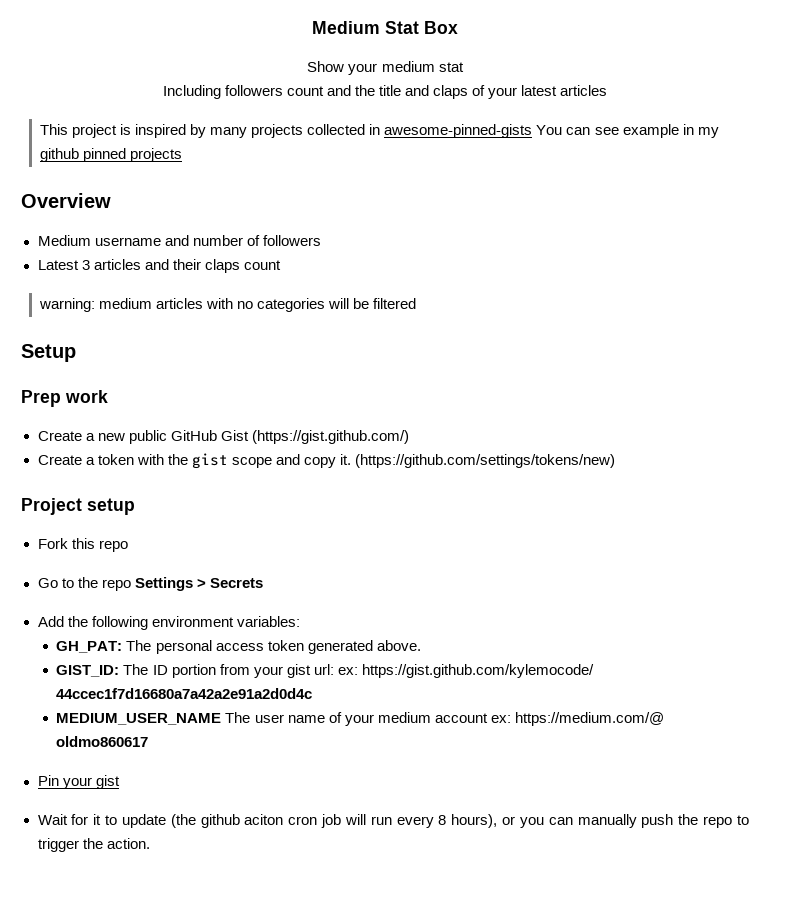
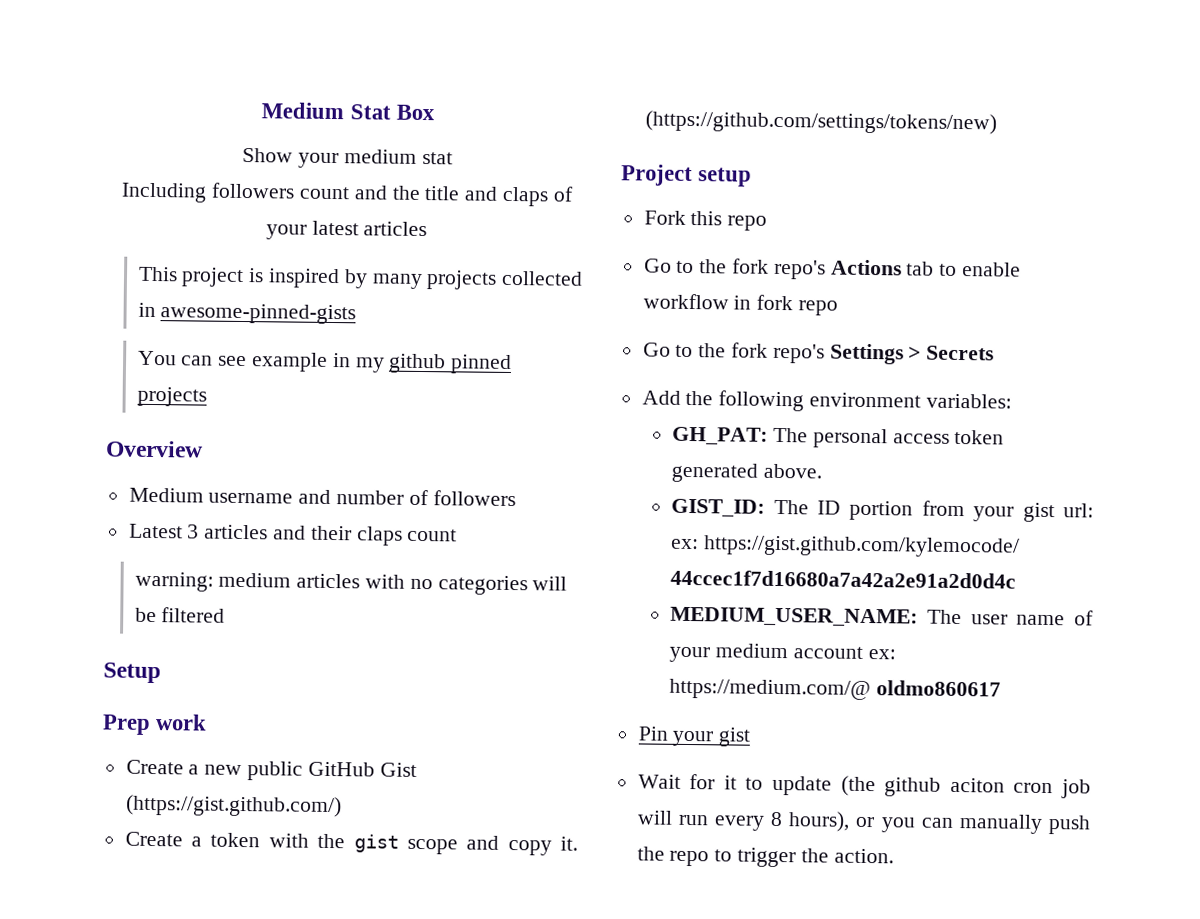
(533, 131) none -> (357, 314) //
[101,579,131,591] repo -> [732,258,1022,280] [642,293,839,316] [642,342,825,364] fork repo's Actions tab to enable workflow in fork repo // Go to the fork repo's
[56,713,222,725] MEDIUM_USER_NAME -> [670,606,919,628] MEDIUM_USER_NAME:

